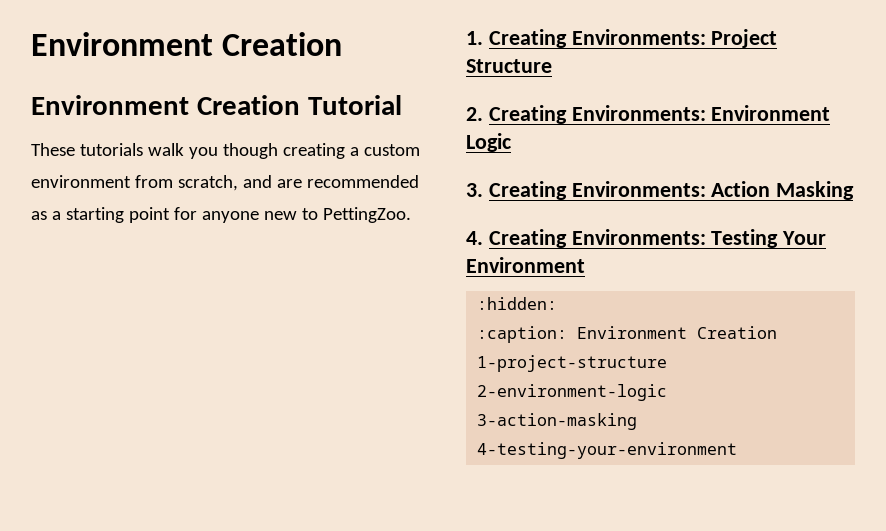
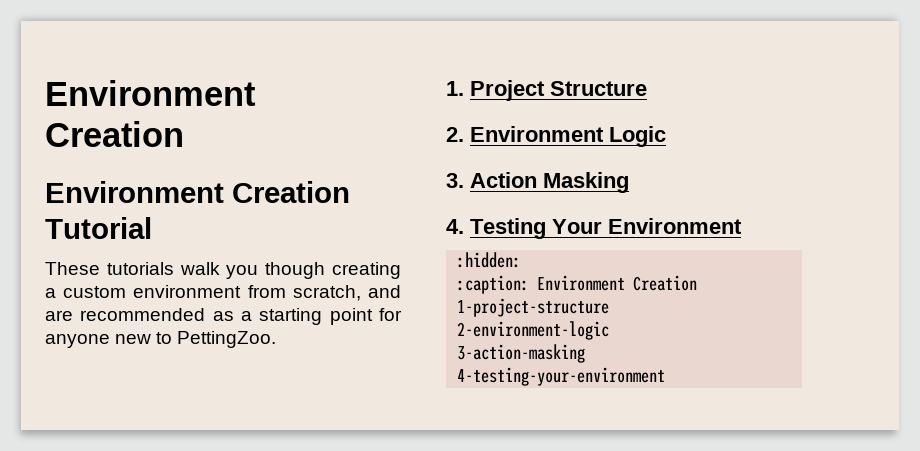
[488,29,706,48] Creating Environments: -> (464, 88) none
[488,105,706,124] Creating Environments: -> (464, 134) none
[488,181,706,200] Creating Environments: -> (464, 180) none
[488,229,706,248] Creating Environments: -> (464, 226) none

